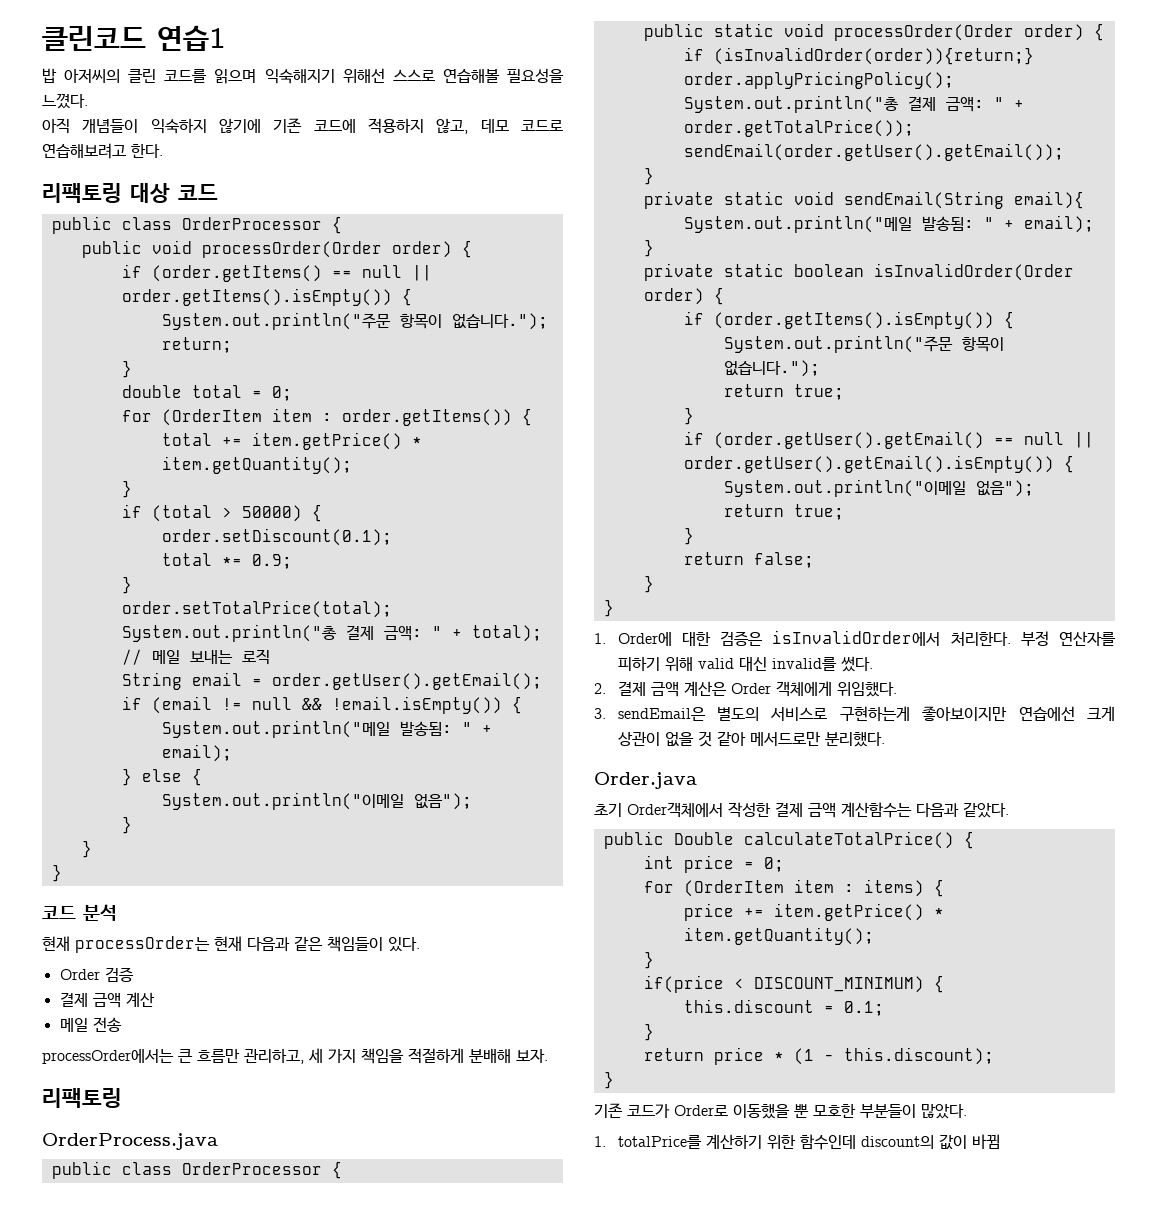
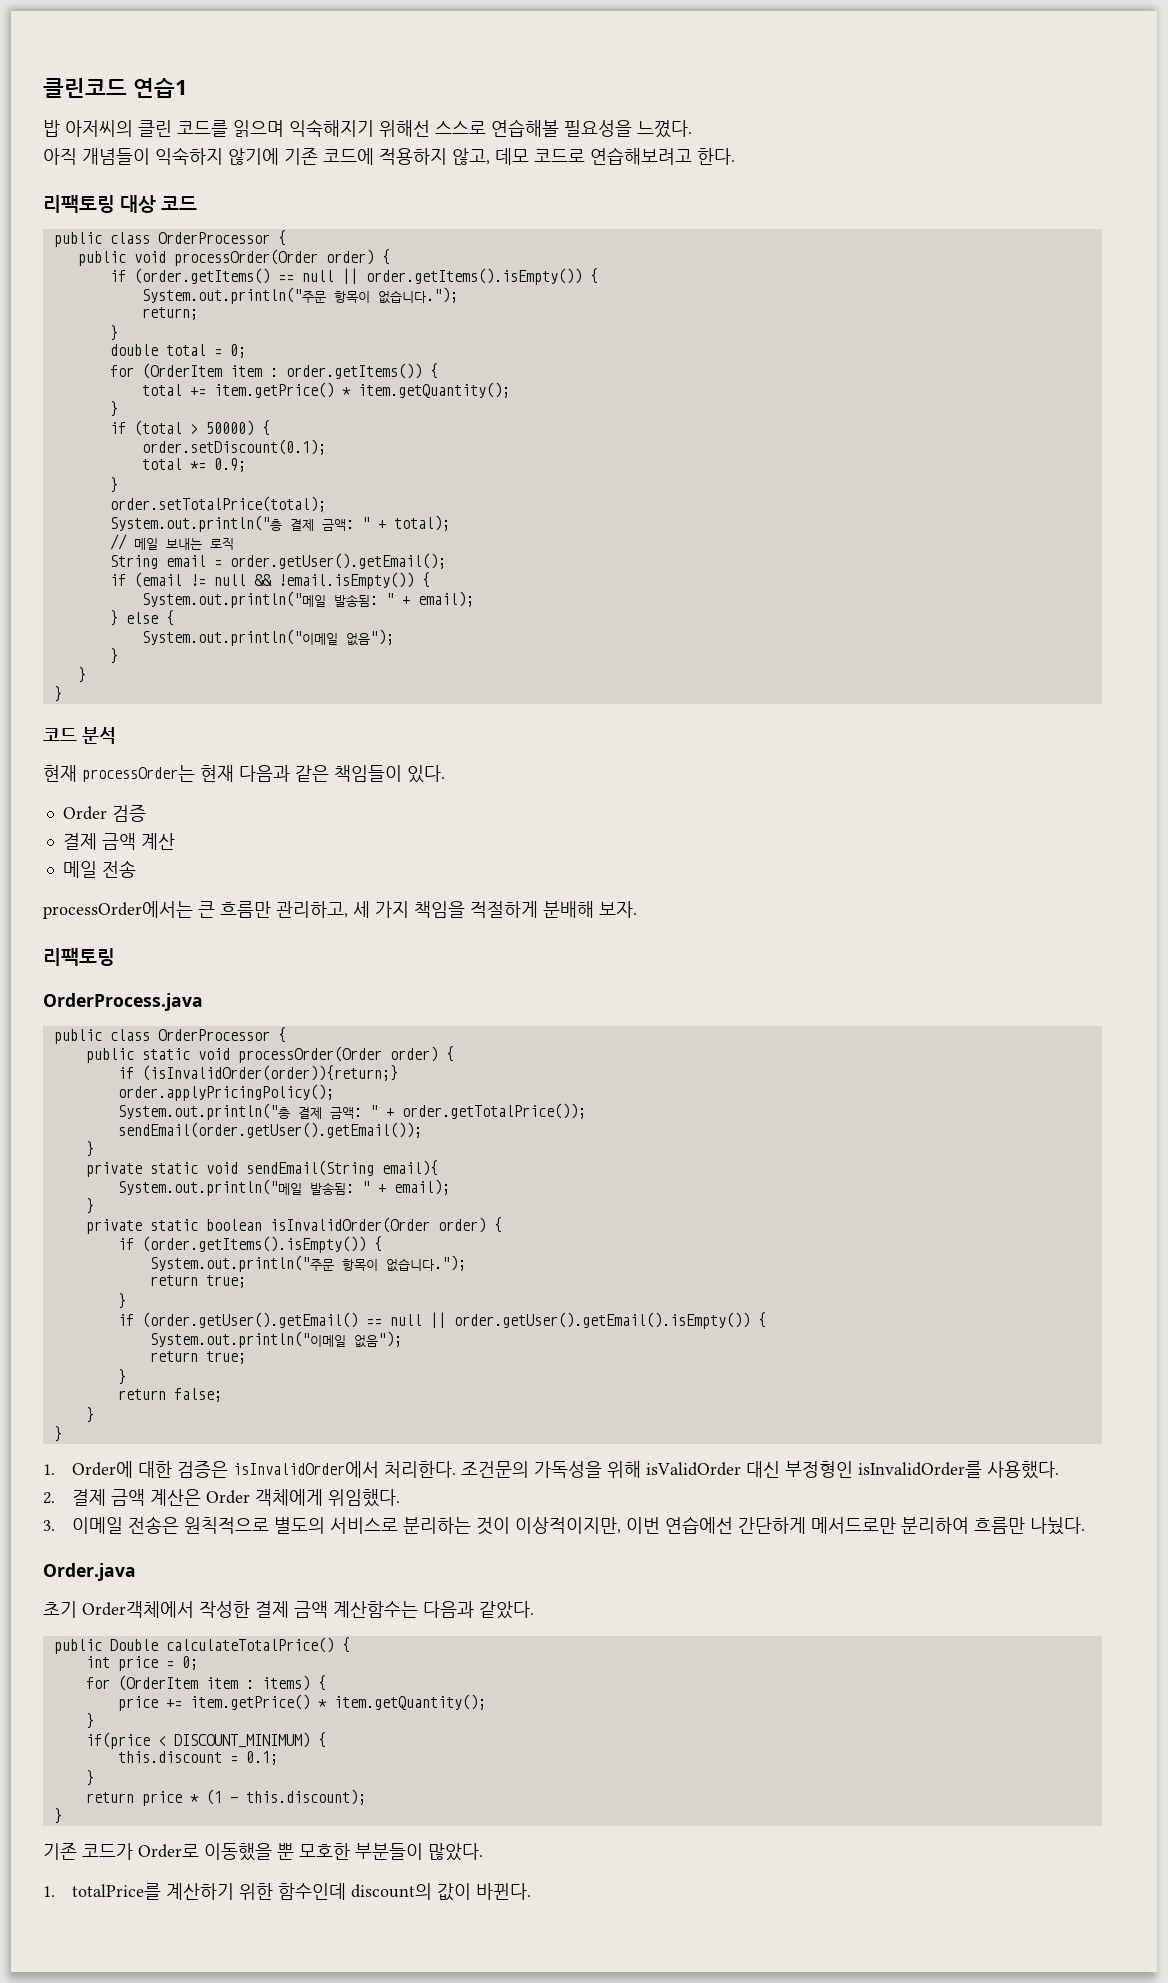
[1020,631,1116,646] [617,656,873,672] 부정 연산자를 피하기 위해 valid 대신 invalid를 썼다. -> [461,1461,1060,1479] 조건문의 가독성을 위해 isValidOrder 대신 부정형인 isInvalidOrder를 사용했다.
[617,706,1115,721] [617,731,885,747] sendEmail은 별도의 서비스로 구현하는게 좋아보이지만 연습에선 크게 상관이 없을 것 같아 메서드로만 분리했다. -> [72,1516,1086,1535] 이메일 전송은 원칙적으로 별도의 서비스로 분리하는 것이 이상적이지만, 이번 연습에선 간단하게 메서드로만 분리하여 흐름만 나눴다.
[971,1134,1000,1149] 바뀜 -> [476,1883,532,1900] 바뀐다.

